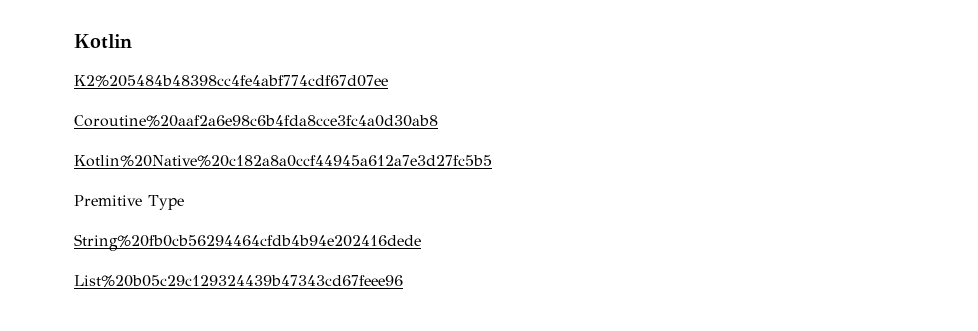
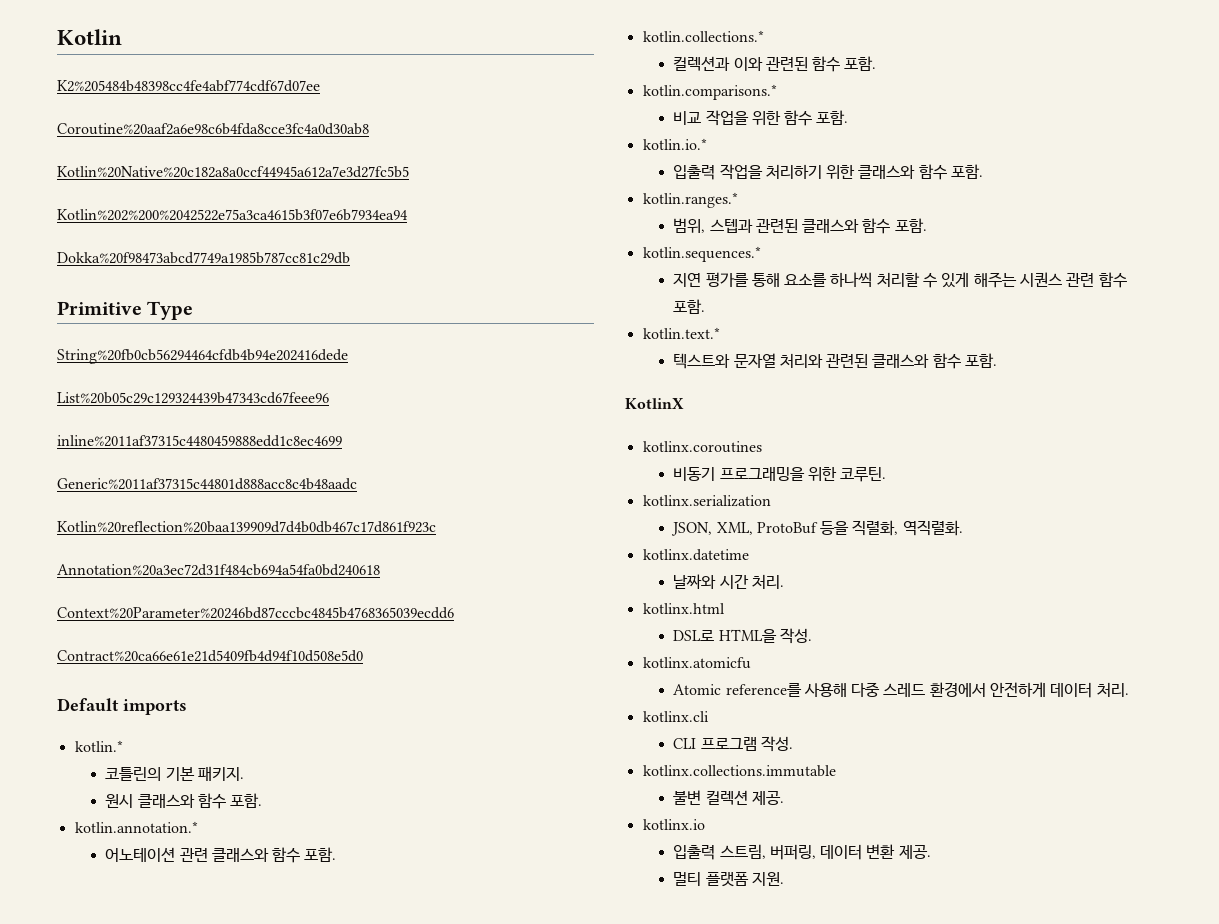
[74,195,142,206] Premitive -> [57,209,408,221] [57,252,350,264] [57,301,142,315] Kotlin%202%200%2042522e75a3ca4615b3f07e6b7934ea94 // Dokka%20f98473abcd7749a1985b787cc81c29db // Primitive
(403, 281) none -> [57,435,342,447] [57,478,357,490] [57,521,436,533] [57,564,380,576] [57,607,454,619] [57,650,363,662] [57,698,187,715] [74,740,123,752] [105,766,244,781] [105,793,263,809] [74,821,198,833] [105,847,337,863] [642,30,764,42] [673,56,877,72] [642,84,777,100] [673,110,849,126] [642,138,707,150] [673,164,984,180] [642,192,738,208] [673,218,927,234] [642,246,761,262] [673,272,1127,288] [673,299,706,314] [642,327,720,339] [673,353,998,369] [625,398,684,409] [642,441,762,453] [673,466,887,482] [642,495,771,507] [671,520,963,536] [642,549,749,561] [673,574,784,589] [642,603,725,614] [673,628,812,644] [642,657,751,669] [673,682,1129,698] [642,711,709,722] [673,736,793,752] [642,765,836,777] [673,790,784,805] [642,819,705,830] [673,844,931,860] [673,872,784,887] // inline%2011af37315c4480459888edd1c8ec4699 // Generic%2011af37315c44801d888acc8c4b48aadc // Kotlin%20reflection%20baa139909d7d4b0db467c17d861f923c // Annotation%20a3ec72d31f484cb694a54fa0bd240618 // Context%20Parameter%20246bd87cccbc4845b4768365039ecdd6 // Contract%20ca66e61e21d5409fb4d94f10d508e5d0 // Default imports // kotlin.* // 코틀린의 기본 패키지. // 원시 클래스와 함수 포함. // kotlin.annotation.* // 어노테이션 관련 클래스와 함수 포함. // kotlin.collections.* // 컬렉션과 이와 관련된 함수 포함. // kotlin.comparisons.* // 비교 작업을 위한 함수 포함. // kotlin.io.* // 입출력 작업을 처리하기 위한 클래스와 함수 포함. // kotlin.ranges.* // 범위, 스텝과 관련된 클래스와 함수 포함. // kotlin.sequences.* // 지연 평가를 통해 요소를 하나씩 처리할 수 있게 해주는 시퀀스 관련 함수 포함. // kotlin.text.* // 텍스트와 문자열 처리와 관련된 클래스와 함수 포함. // KotlinX // kotlinx.coroutines // 비동기 프로그래밍을 위한 코루틴. // kotlinx.serialization // JSON, XML, ProtoBuf 등을 직렬화, 역직렬화. // kotlinx.datetime // 날짜와 시간 처리. // kotlinx.html // DSL로 HTML을 작성. // kotlinx.atomicfu // Atomic reference를 사용해 다중 스레드 환경에서 안전하게 데이터 처리. // kotlinx.cli // CLI 프로그램 작성. // kotlinx.collections.immutable // 불변 컬렉션 제공. // kotlinx.io // 입출력 스트림, 버퍼링, 데이터 변환 제공. // 멀티 플랫폼 지원.

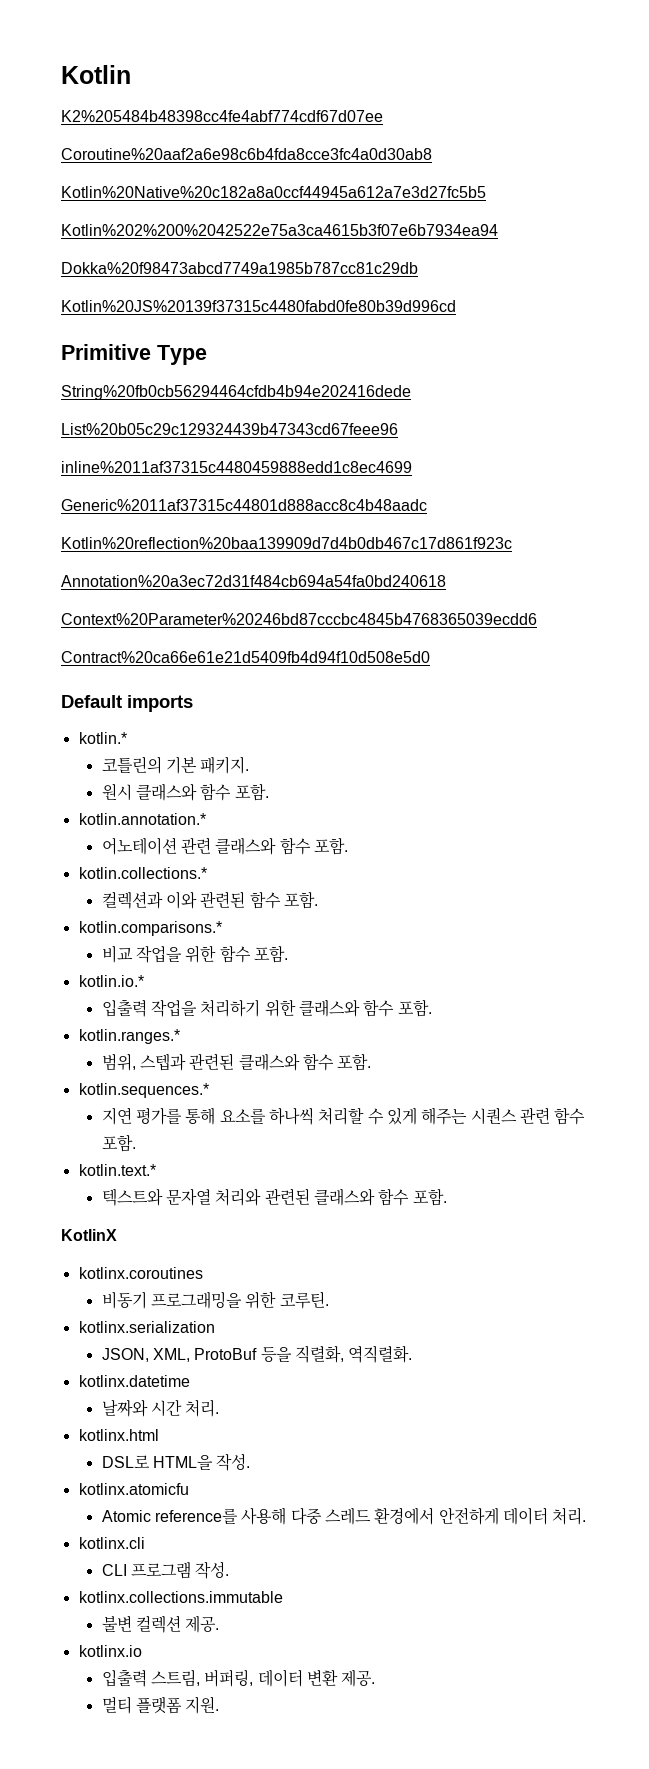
(350, 258) none -> [61,300,456,312] // Kotlin%20JS%20139f37315c4480fabd0fe80b39d996cd

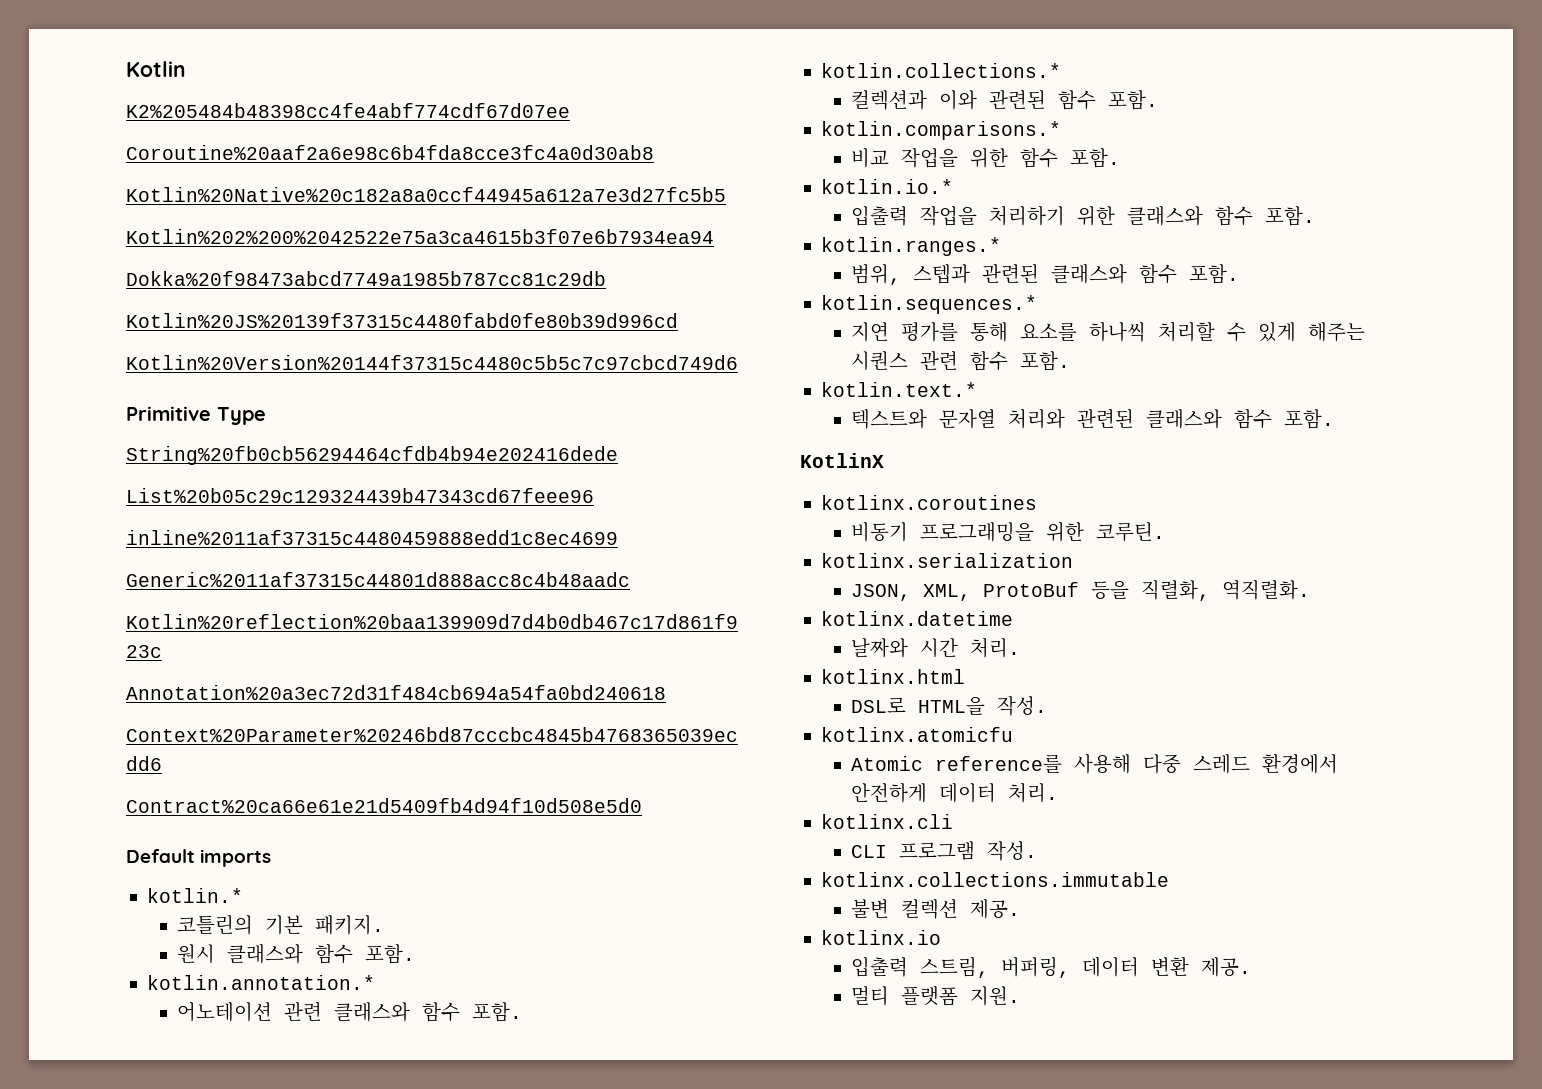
(456, 306) none -> [126,355,738,370] // Kotlin%20Version%20144f37315c4480c5b5c7c97cbcd749d6

